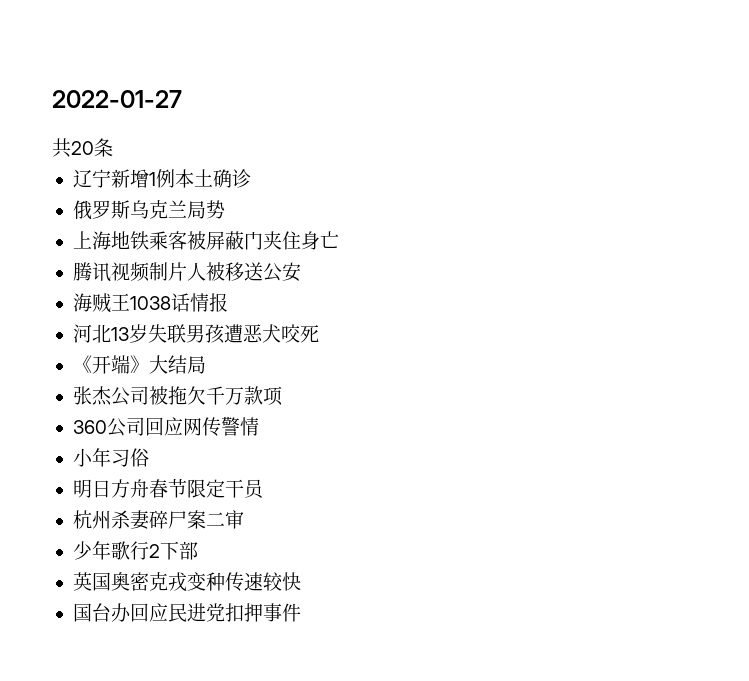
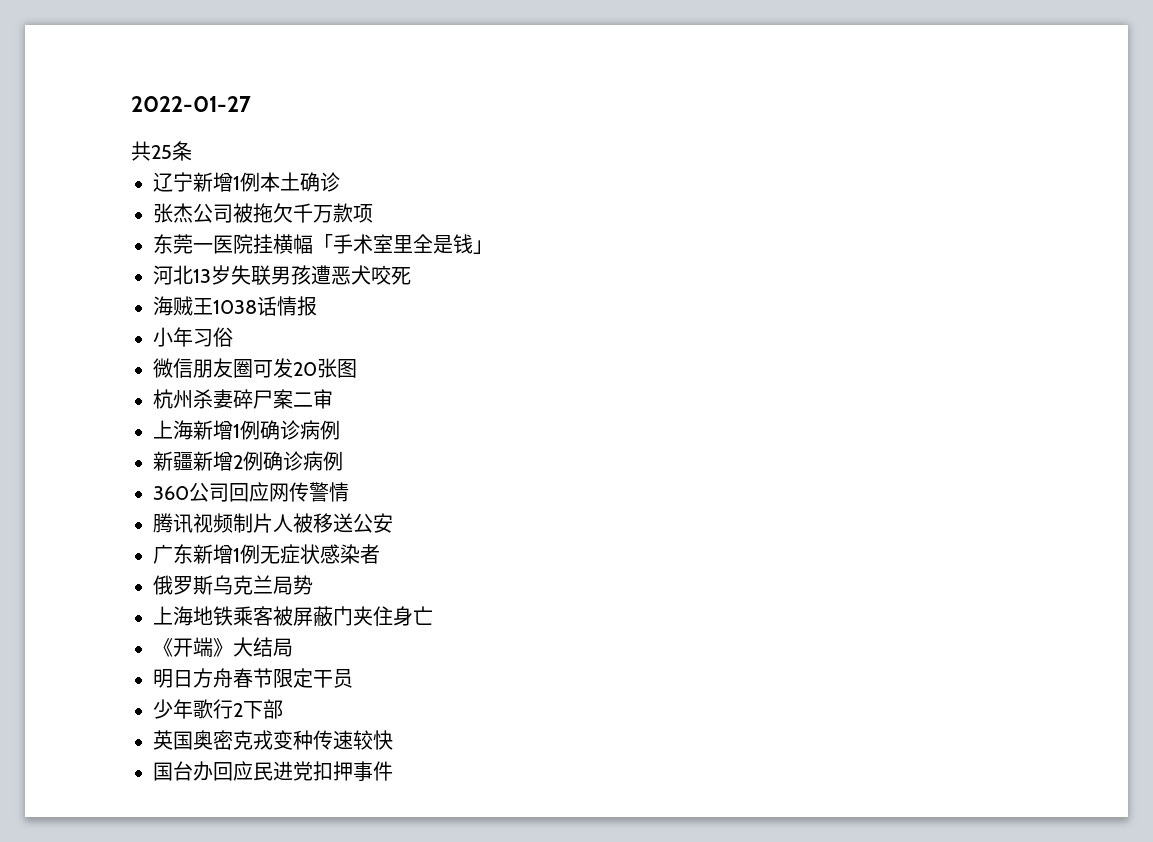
[71,141,94,155] 20 -> [151,145,172,159] 25
(251, 178) none -> [153,203,373,223] [153,234,493,254] [153,265,411,286] [153,296,317,317] [153,327,233,347] [153,358,357,378] [153,389,333,409] [153,420,340,440] [153,451,343,471] [153,482,349,502] [153,513,393,533] [153,544,380,564] // 张杰公司被拖欠千万款项 // 东莞一医院挂横幅「手术室里全是钱」 // 河北13岁失联男孩遭恶犬咬死 // 海贼王1038话情报 // 小年习俗 // 微信朋友圈可发20张图 // 杭州杀妻碎尸案二审 // 上海新增1例确诊病例 // 新疆新增2例确诊病例 // 360公司回应网传警情 // 腾讯视频制片人被移送公安 // 广东新增1例无症状感染者
[72,262,301,282] [72,293,228,313] [72,324,319,344] [72,355,206,374] [72,386,283,406] [72,416,259,437] [72,448,149,467] 腾讯视频制片人被移送公安 // 海贼王1038话情报 // 河北13岁失联男孩遭恶犬咬死 // 《开端》大结局 // 张杰公司被拖欠千万款项 // 360公司回应网传警情 // 小年习俗 -> [153,637,293,657] 《开端》大结局
[72,510,244,530] // 杭州杀妻碎尸案二审 -> (353, 678) none

